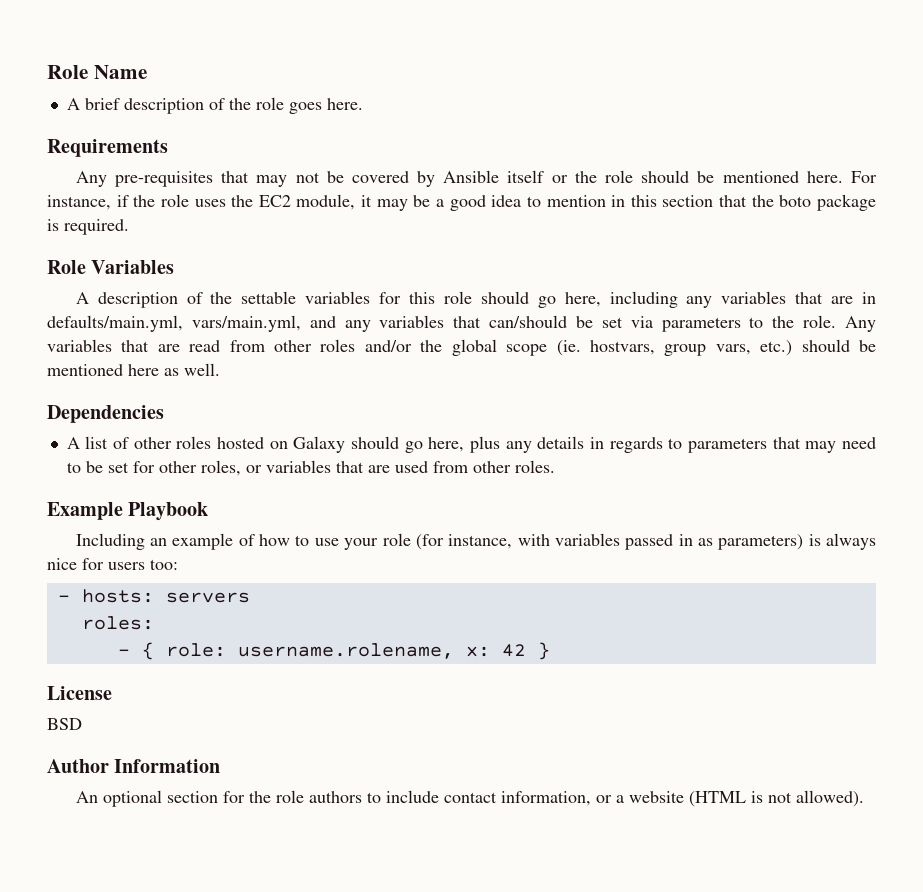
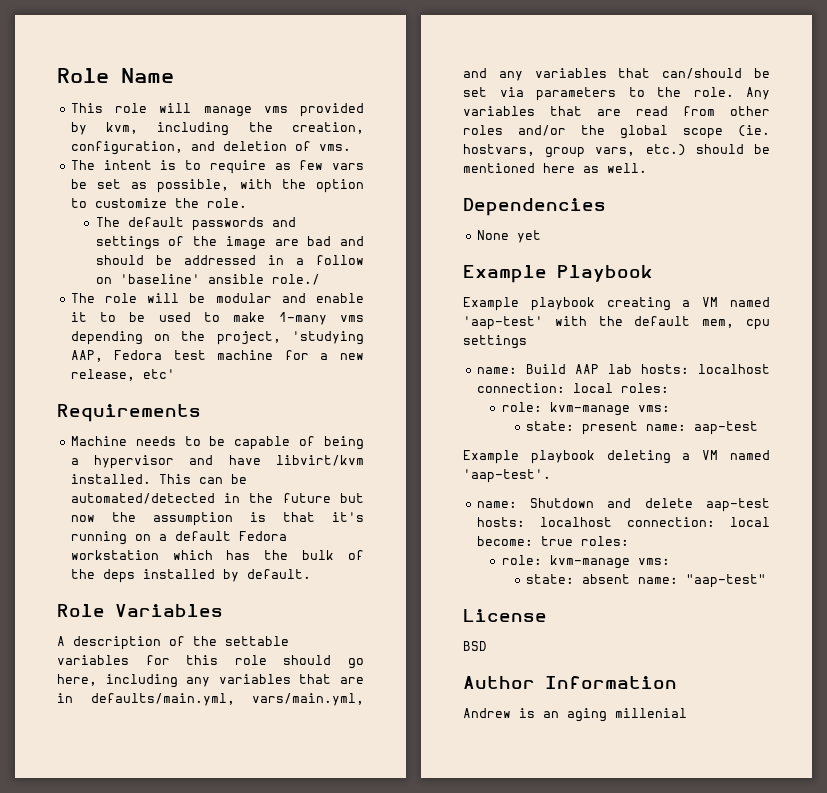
[66,97,363,114] [47,139,168,157] [75,170,877,187] [47,194,876,211] [47,219,129,235] A brief description of the role goes here. // Requirements // Any pre-requisites that may not be covered by Ansible itself or the role should be mentioned here. For instance, if the role uses the EC2 module, it may be a good idea to mention in this section that the boto package is required. -> [70,103,364,117] [70,122,364,136] [70,141,351,155] [70,160,364,174] [70,179,364,193] [70,198,247,208] [95,217,296,231] [95,236,364,250] [95,255,364,265] [95,274,320,285] [70,293,364,303] [70,312,364,325] [70,331,364,345] [70,350,364,362] [70,369,175,381] [57,404,201,422] [70,436,364,450] [70,455,364,469] [70,474,247,484] [70,493,364,504] [70,512,365,526] [70,531,287,545] [70,550,364,560] [70,569,311,583] This role will manage vms provided by kvm, including the creation, configuration, and deletion of vms. // The intent is to require as few vars be set as possible, with the option to customize the role. // The default passwords and settings of the image are bad and should be addressed in a follow on 'baseline' ansible role./ // The role will be modular and enable it to be used to make 1-many vms depending on the project, 'studying AAP, Fedora test machine for a new release, etc' // Requirements // Machine needs to be capable of being a hypervisor and have libvirt/kvm installed. This can be automated/detected in the future but now the assumption is that it's running on a default Fedora workstation which has the bulk of the deps installed by default.
[66,436,876,453] [66,460,555,476] [47,502,209,521] [75,533,877,550] [47,558,178,570] [57,589,250,603] [81,616,154,630] [117,642,550,660] [47,686,112,700] [47,718,82,730] [47,759,221,773] [75,790,864,807] A list of other roles hosted on Galaxy should go here, plus any details in regards to parameters that may need to be set for other roles, or variables that are used from other roles. // Example Playbook // Including an example of how to use your role (for instance, with variables passed in as parameters) is always nice for users too: // - hosts: servers // roles: // - { role: username.rolename, x: 42 } // License // BSD // Author Information // An optional section for the role authors to include contact information, or a website (HTML is not allowed). -> [476,230,541,243] [463,265,653,283] [463,297,770,311] [463,316,770,330] [463,335,527,349] [476,364,770,374] [476,383,669,393] [501,402,670,416] [526,421,759,435] [463,450,770,464] [463,469,551,483] [476,498,770,512] [476,517,770,527] [476,536,629,546] [501,555,670,569] [526,574,767,588] [463,609,547,622] [463,641,487,651] [463,676,677,689] [463,708,687,722] None yet // Example Playbook // Example playbook creating a VM named 'aap-test' with the default mem, cpu settings // name: Build AAP lab hosts: localhost connection: local roles: // role: kvm-manage vms: // state: present name: aap-test // Example playbook deleting a VM named 'aap-test'. // name: Shutdown and delete aap-test hosts: localhost connection: local become: true roles: // role: kvm-manage vms: // state: absent name: "aap-test" // License // BSD // Author Information // Andrew is an aging millenial

